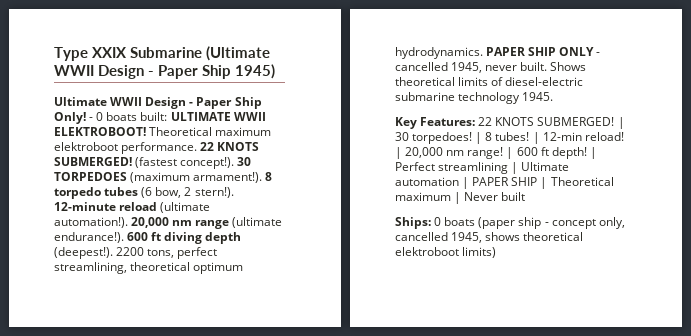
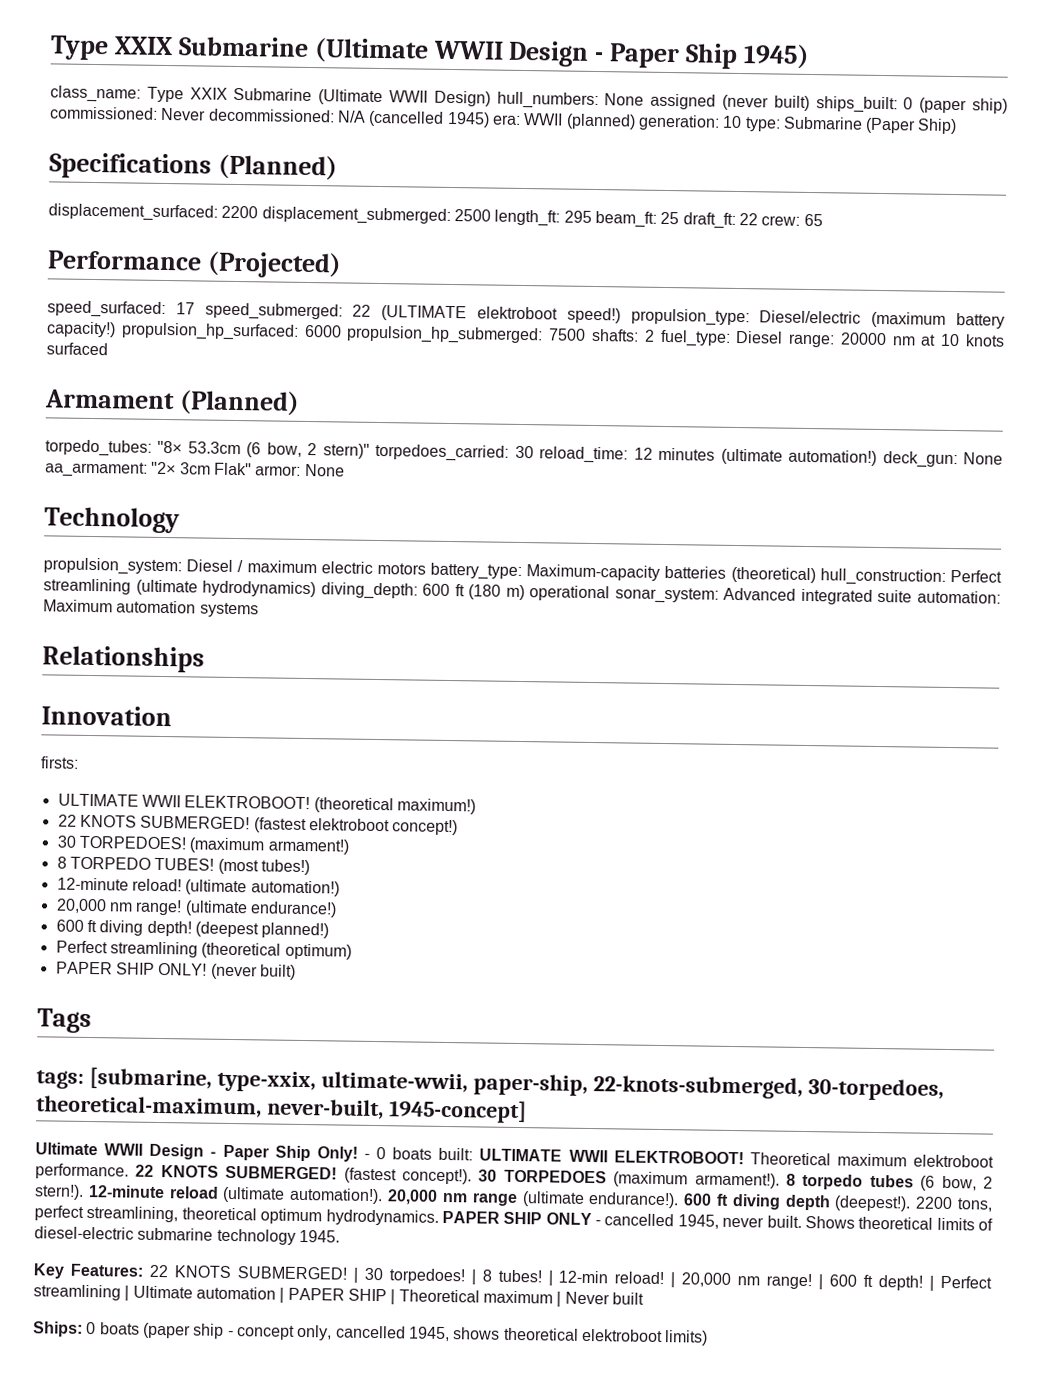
(275, 71) none -> [50,85,1008,114] [50,106,958,135] [49,152,338,181] [48,203,823,229] [47,250,342,279] [47,300,1005,329] [46,321,1006,348] [46,342,108,356] [44,389,300,416] [45,439,1004,469] [45,461,345,478] [44,506,180,534] [43,557,1002,586] [43,578,1002,605] [43,599,259,618] [42,645,205,673] [41,705,172,727] [40,756,79,769] [57,793,476,815] [57,814,459,836] [56,835,349,855] [56,856,310,876] [56,877,340,897] [55,898,337,918] [55,919,330,939] [55,940,352,960] [55,961,296,980] [37,1008,92,1034] [36,1067,944,1101] [36,1095,527,1124] // class_name: Type XXIX Submarine (Ultimate WWII Design) hull_numbers: None assigned (never built) ships_built: 0 (paper ship) commissioned: Never decommissioned: N/A (cancelled 1945) era: WWII (planned) generation: 10 type: Submarine (Paper Ship) // Specifications (Planned) // displacement_surfaced: 2200 displacement_submerged: 2500 length_ft: 295 beam_ft: 25 draft_ft: 22 crew: 65 // Performance (Projected) // speed_surfaced: 17 speed_submerged: 22 (ULTIMATE elektroboot speed!) propulsion_type: Diesel/electric (maximum battery capacity!) propulsion_hp_surfaced: 6000 propulsion_hp_submerged: 7500 shafts: 2 fuel_type: Diesel range: 20000 nm at 10 knots surfaced // Armament (Planned) // torpedo_tubes: "8× 53.3cm (6 bow, 2 stern)" torpedoes_carried: 30 reload_time: 12 minutes (ultimate automation!) deck_gun: None aa_armament: "2× 3cm Flak" armor: None // Technology // propulsion_system: Diesel / maximum electric motors battery_type: Maximum-capacity batteries (theoretical) hull_construction: Perfect streamlining (ultimate hydrodynamics) diving_depth: 600 ft (180 m) operational sonar_system: Advanced integrated suite automation: Maximum automation systems // Relationships // Innovation // firsts: // ULTIMATE WWII ELEKTROBOOT! (theoretical maximum!) // 22 KNOTS SUBMERGED! (fastest elektroboot concept!) // 30 TORPEDOES! (maximum armament!) // 8 TORPEDO TUBES! (most tubes!) // 12-minute reload! (ultimate automation!) // 20,000 nm range! (ultimate endurance!) // 600 ft diving depth! (deepest planned!) // Perfect streamlining (theoretical optimum) // PAPER SHIP ONLY! (never built) // Tags // tags: [submarine, type-xxix, ultimate-wwii, paper-ship, 22-knots-submerged, 30-torpedoes, theoretical-maximum, never-built, 1945-concept]

